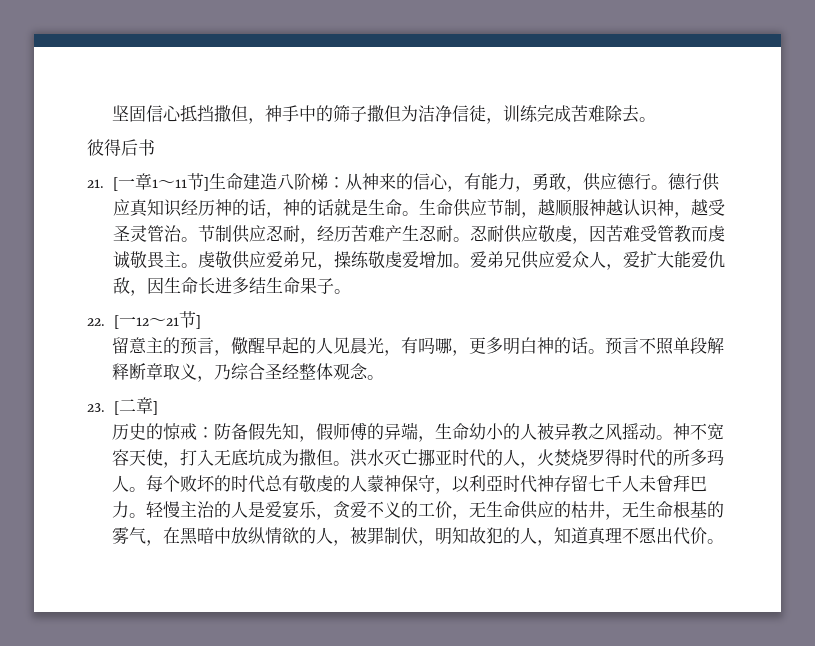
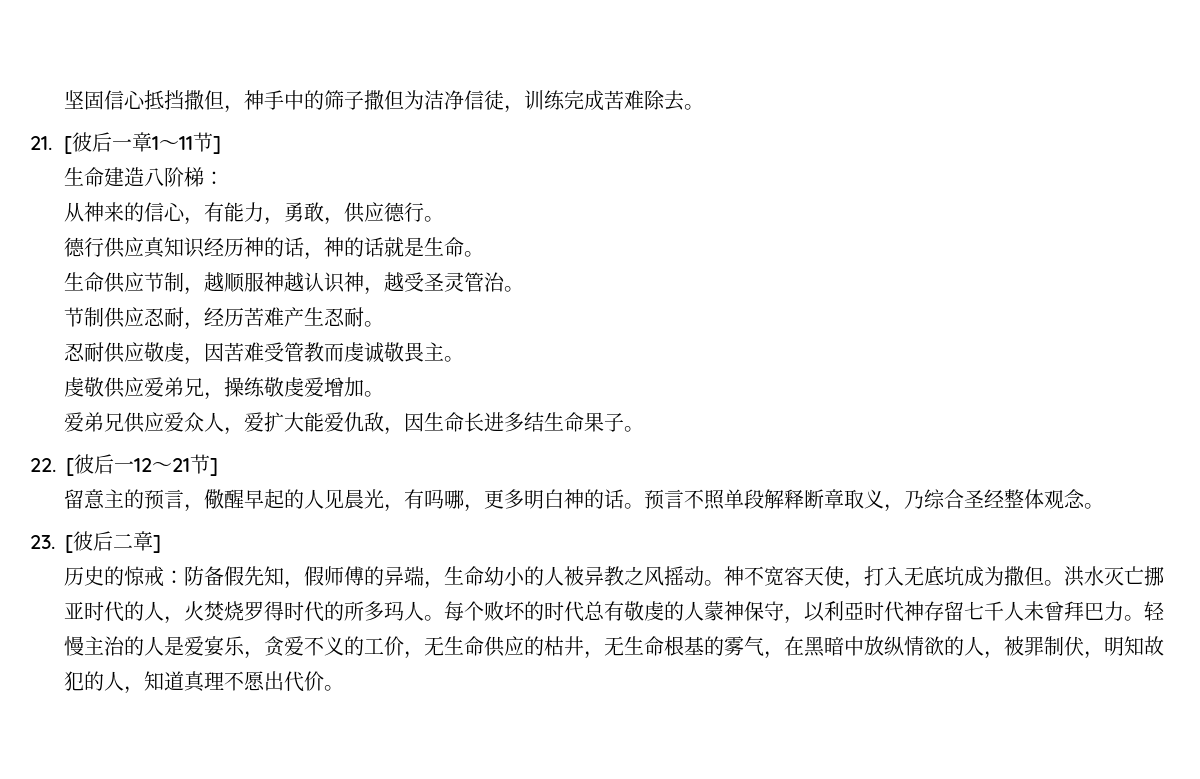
[87,139,155,156] // 彼得后书 -> (705, 107) none
(118, 184) none -> [72,132,113,152] 彼后
(209, 184) none -> (222, 145) //
(345, 182) none -> (225, 178) //
(668, 187) none -> (445, 219) //
(419, 213) none -> (485, 254) //
(198, 239) none -> (525, 289) //
(470, 239) none -> (385, 324) //
(198, 265) none -> (465, 359) //
(470, 265) none -> (385, 394) //
(119, 322) none -> [74,454,114,474] 彼后
(119, 408) none -> [73,531,113,551] 彼后

